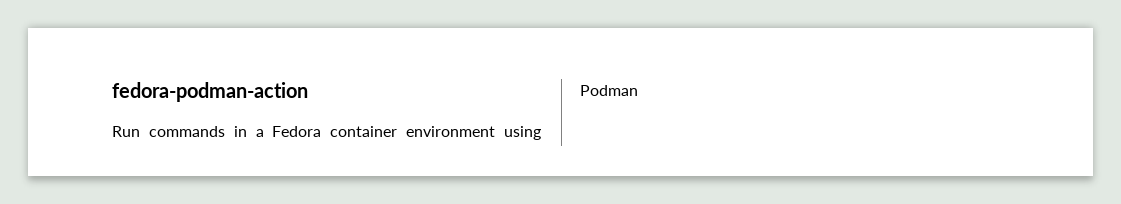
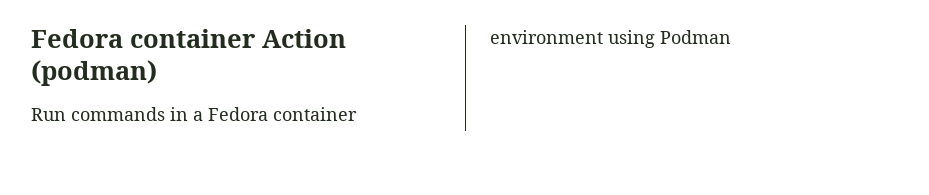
[112,82,308,102] fedora-podman-action -> [31,29,346,48] [31,60,157,86] Fedora container Action (podman)

